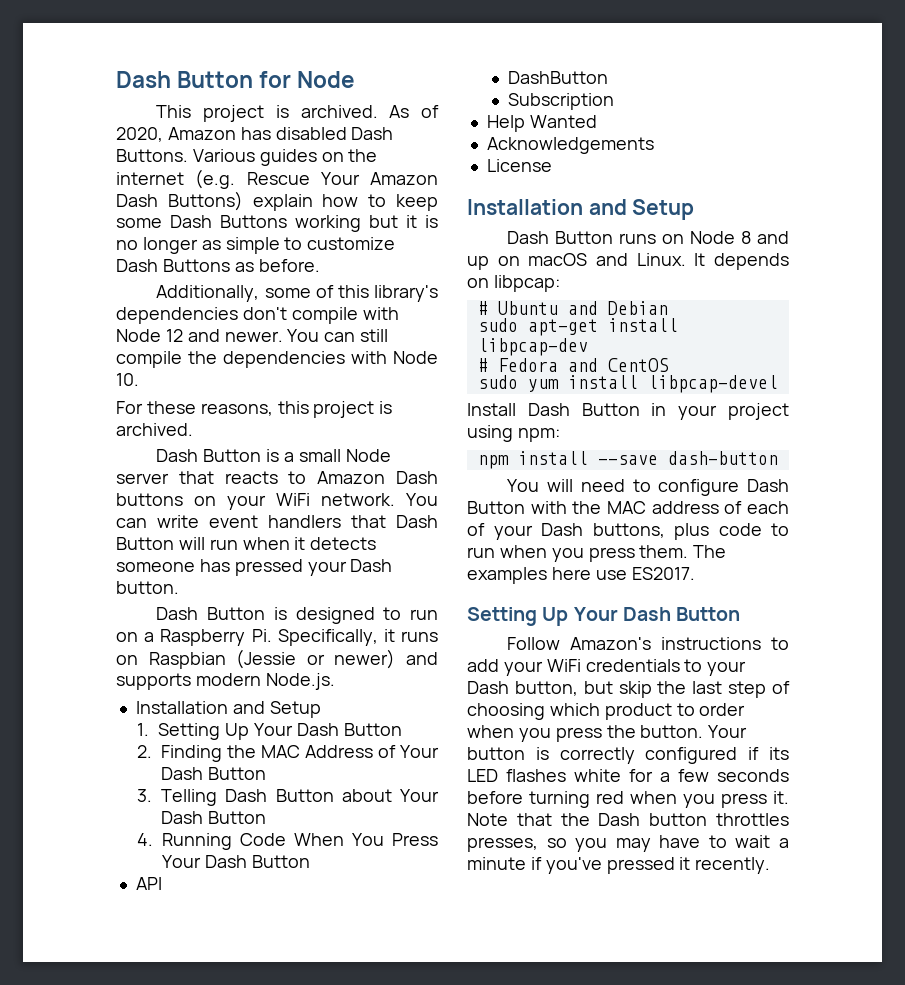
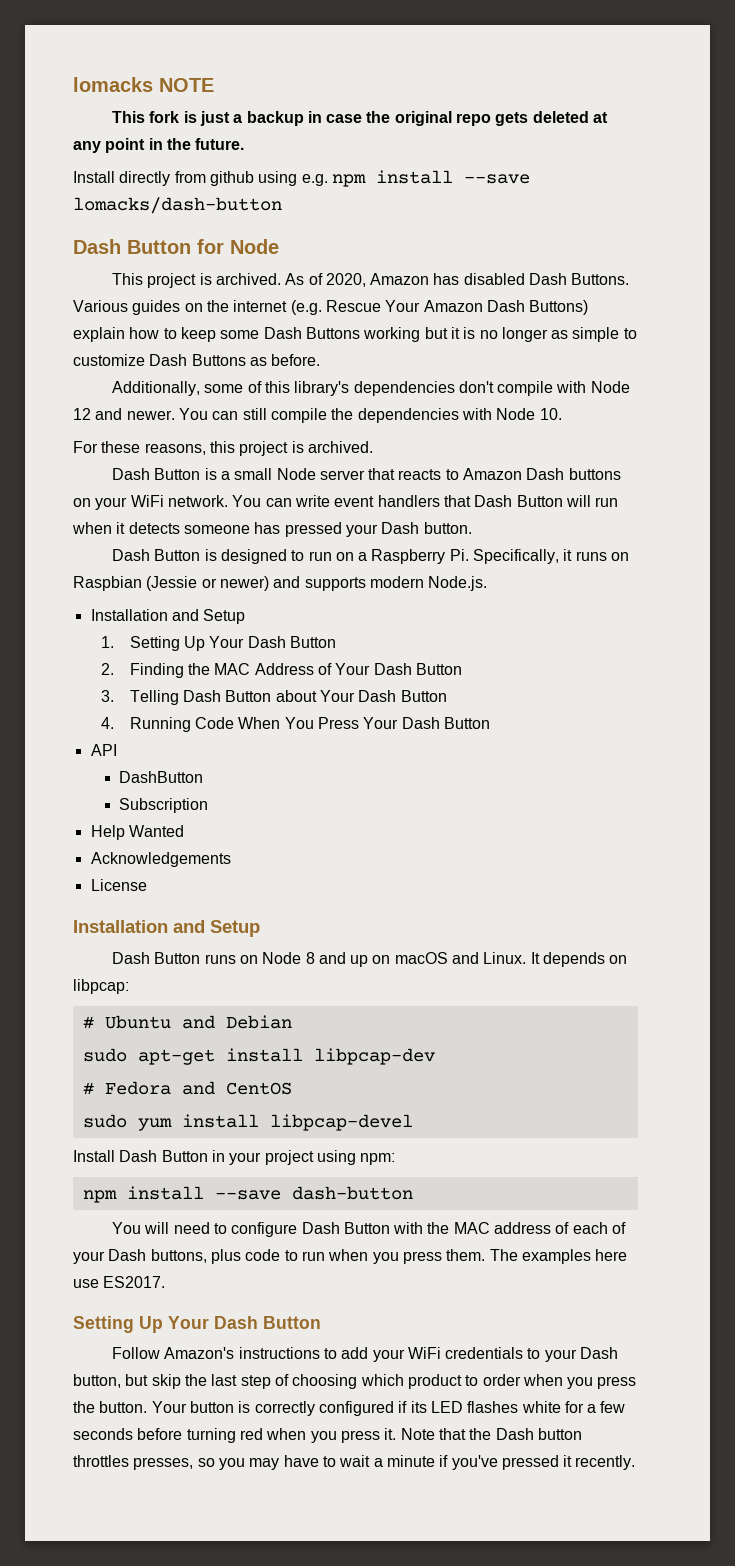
(116, 79) none -> [73,77,214,92] [111,111,609,126] [73,138,245,153] [73,170,530,187] [73,197,282,214] lomacks NOTE // This fork is just a backup in case the original repo gets deleted at any point in the future. // Install directly from github using e.g. npm install --save lomacks/dash-button //

